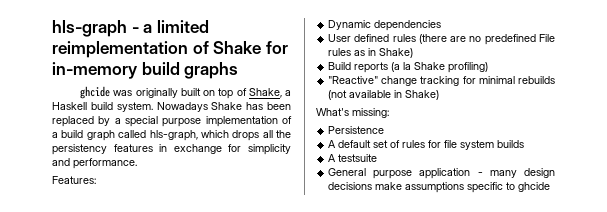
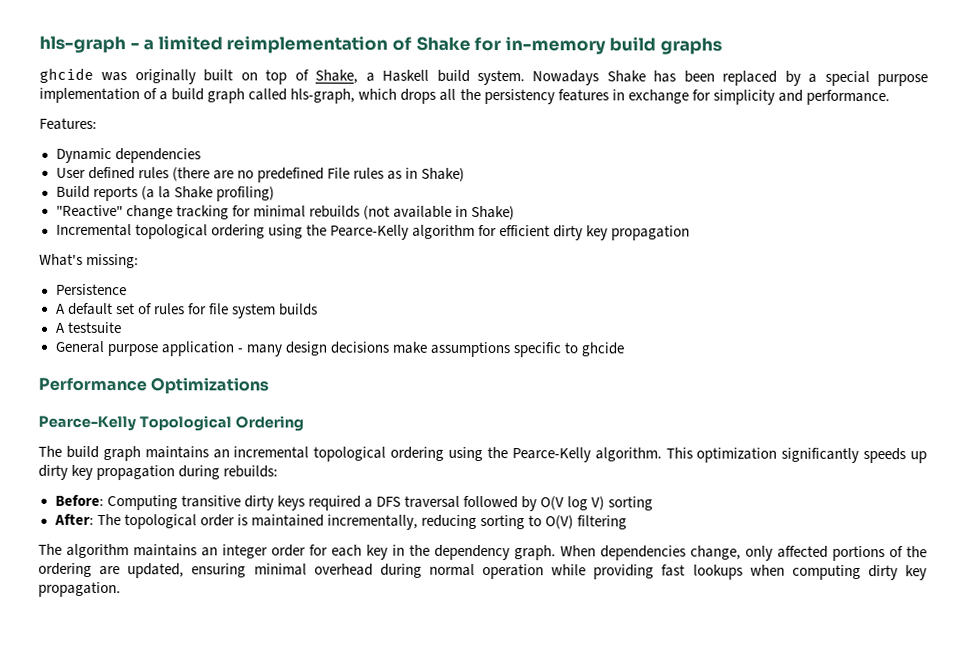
(440, 95) none -> [55,223,691,241] // Incremental topological ordering using the Pearce-Kelly algorithm for efficient dirty key propagation
(551, 187) none -> [38,377,270,395] [38,415,304,432] [38,445,927,464] [38,464,279,481] [54,494,654,512] [53,513,628,530] [38,543,927,562] [38,562,927,581] [38,581,121,598] // Performance Optimizations // Pearce-Kelly Topological Ordering // The build graph maintains an incremental topological ordering using the Pearce-Kelly algorithm. This optimization significantly speeds up dirty key propagation during rebuilds: // Before: Computing transitive dirty keys required a DFS traversal followed by O(V log V) sorting // After: The topological order is maintained incrementally, reducing sorting to O(V) filtering // The algorithm maintains an integer order for each key in the dependency graph. When dependencies change, only affected portions of the ordering are updated, ensuring minimal overhead during normal operation while providing fast lookups when computing dirty key propagation.

